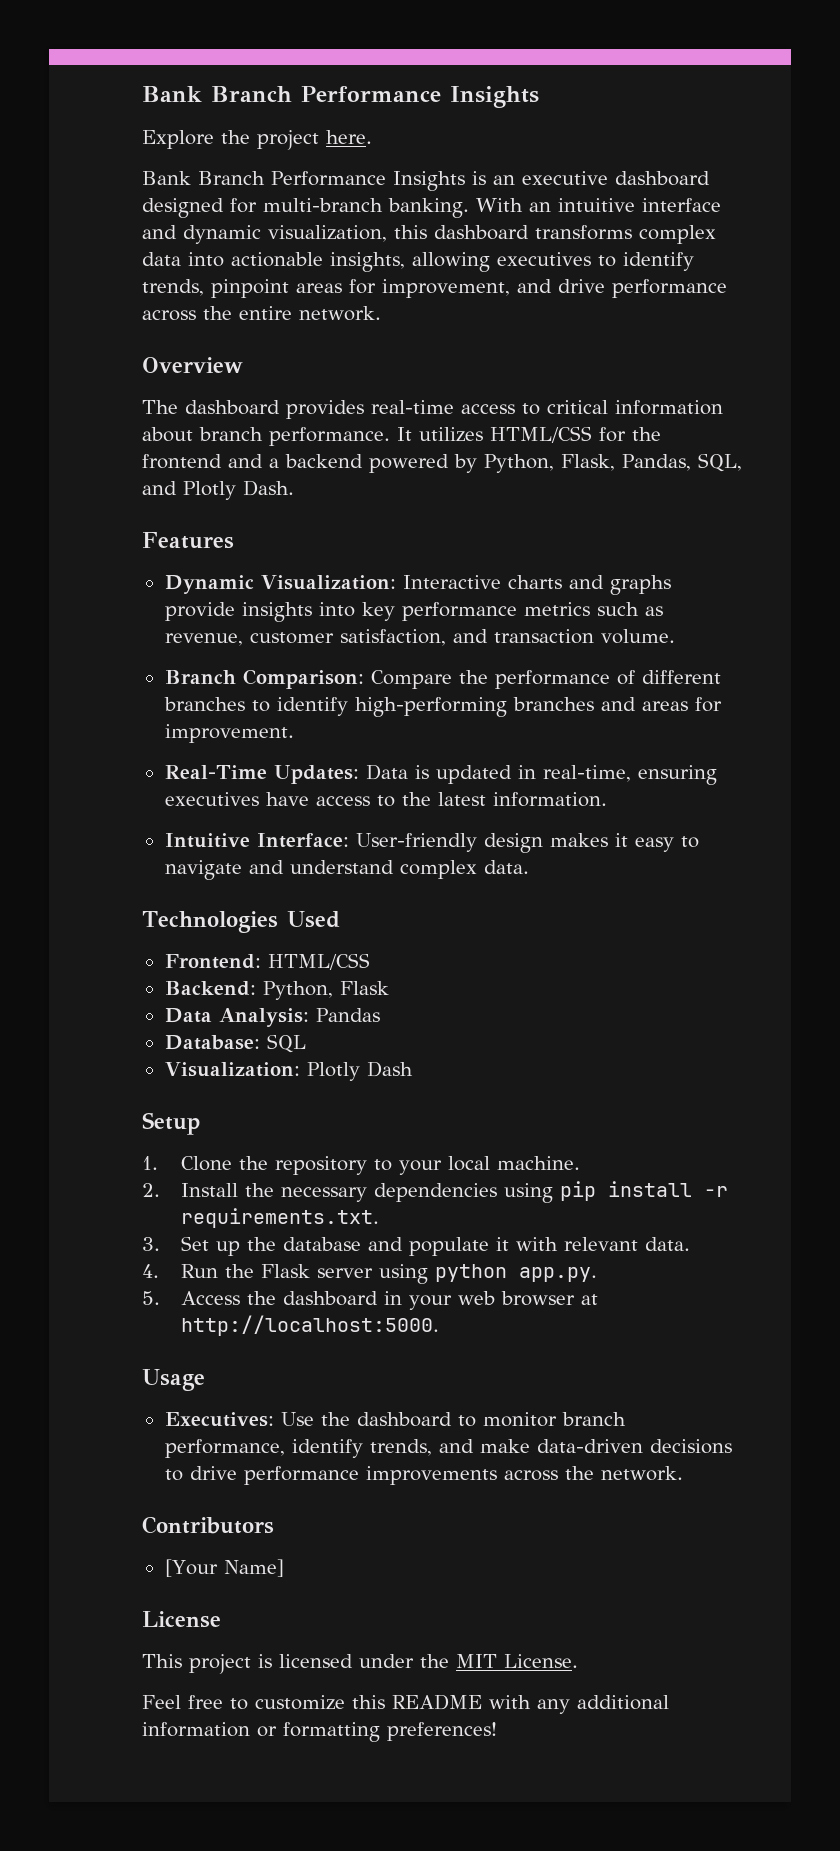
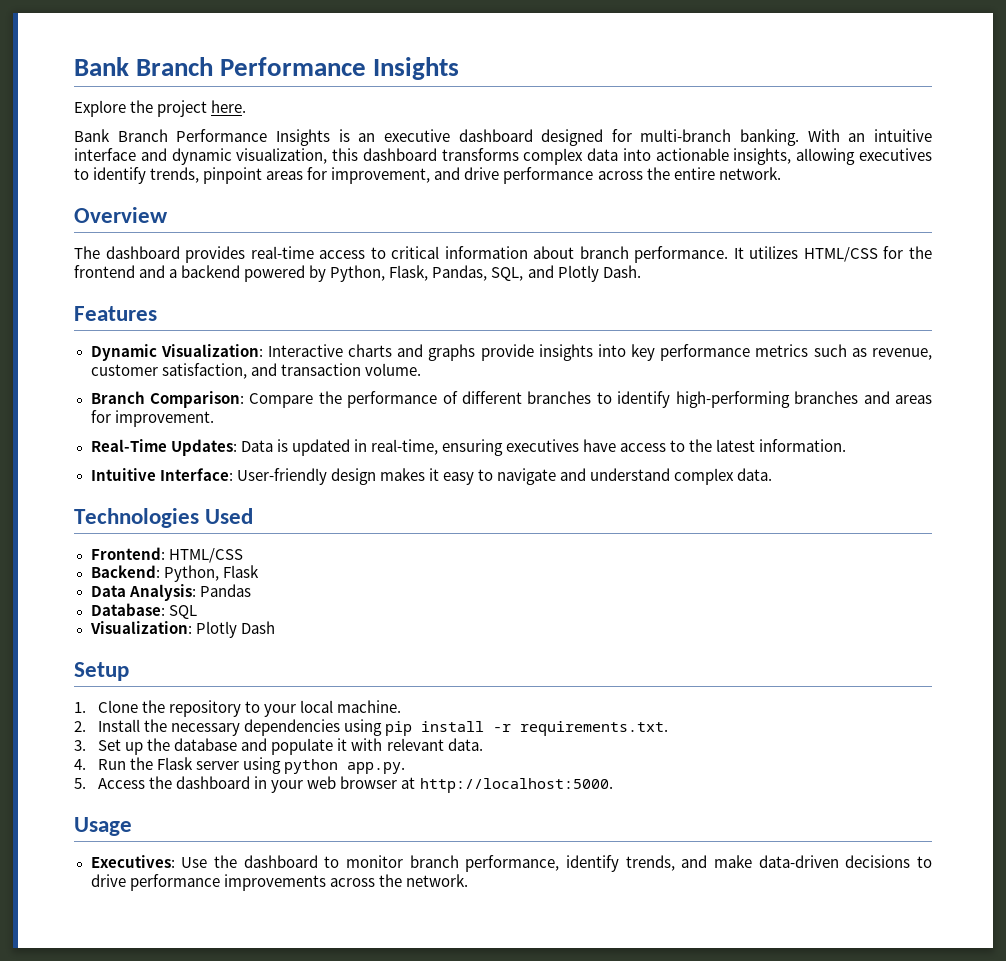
[142,1516,274,1534] [164,1559,284,1577] [142,1611,221,1628] [142,1654,578,1674] [142,1694,669,1714] [142,1722,497,1742] // Contributors // [Your Name] // License // This project is licensed under the MIT License. // Feel free to customize this README with any additional information or formatting preferences! -> (468, 880) none

